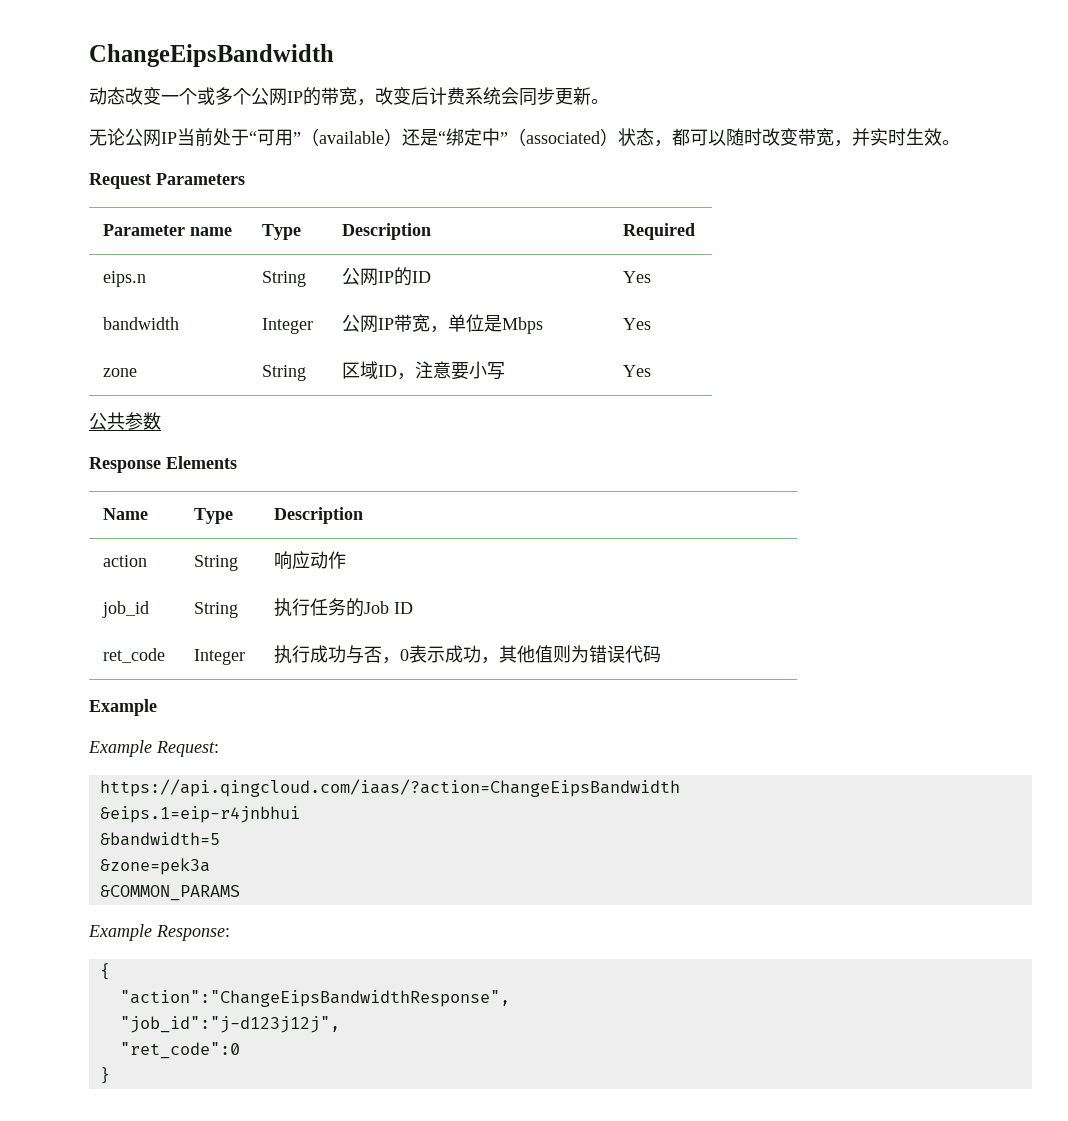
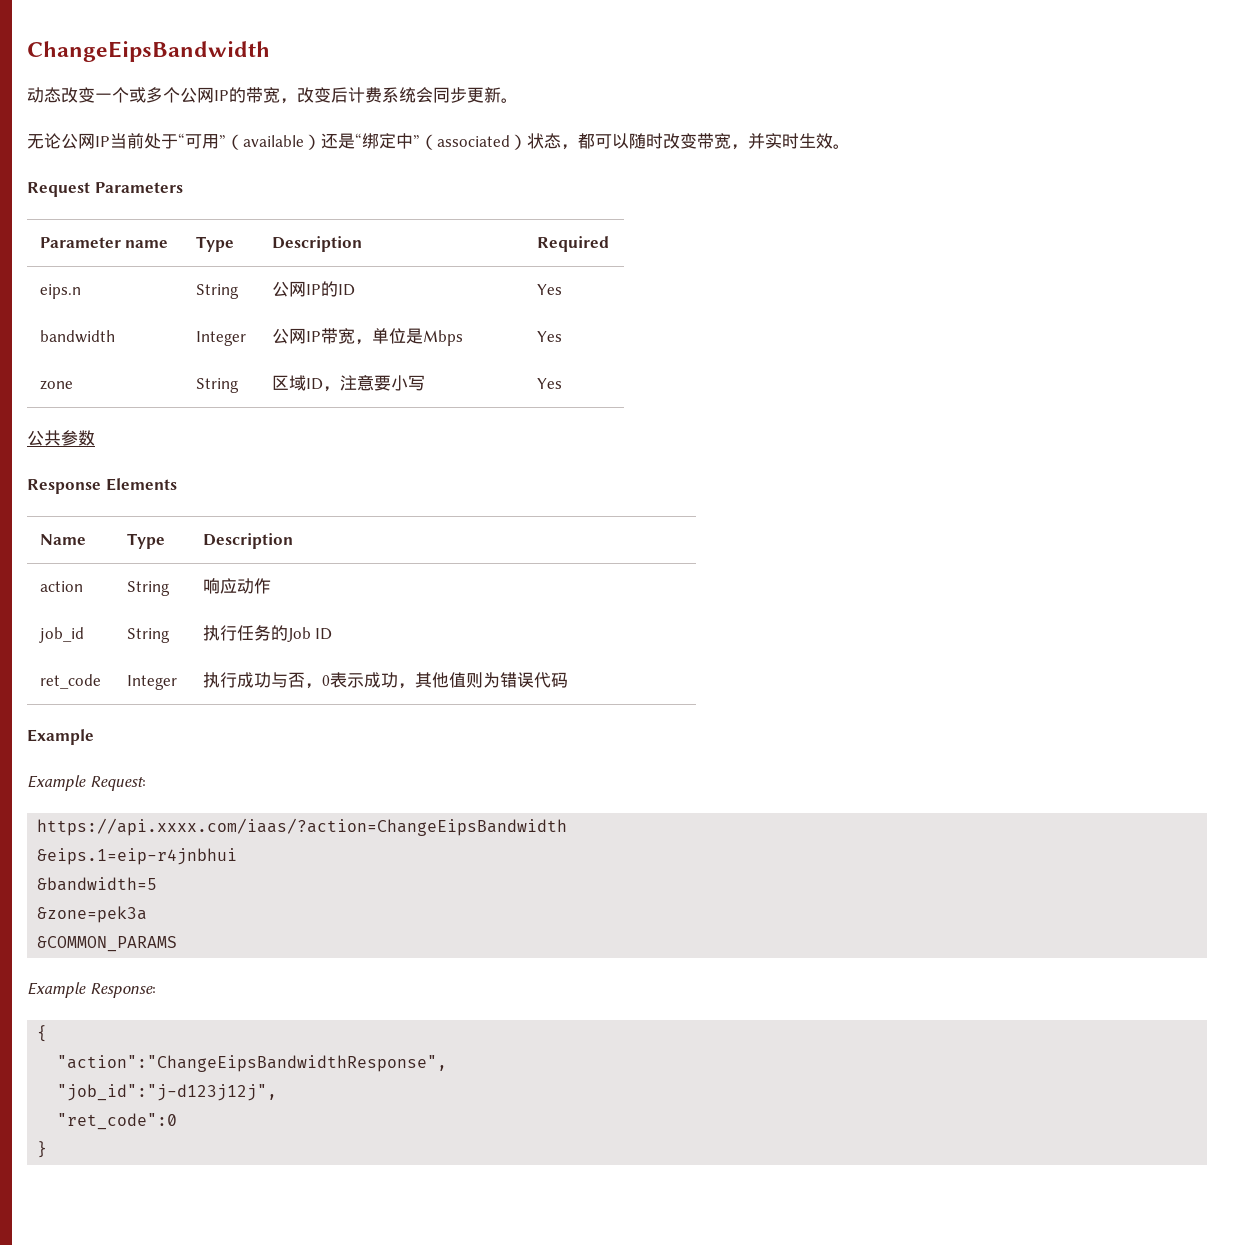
[99,779,680,797] https://api.qingcloud.com/iaas/?action=ChangeEipsBandwidth -> [37,818,568,836] https://api.xxxx.com/iaas/?action=ChangeEipsBandwidth

